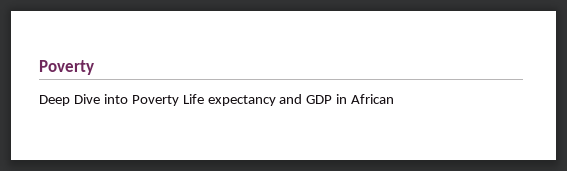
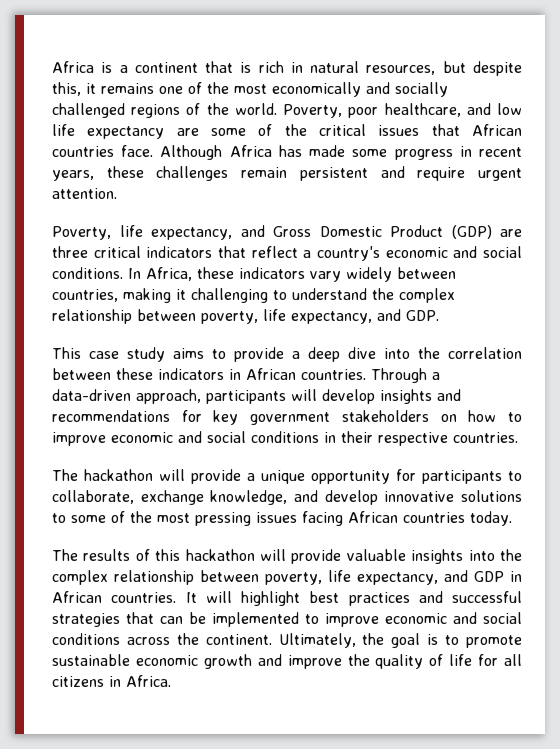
[39,60,94,75] [39,94,395,106] Poverty // Deep Dive into Poverty Life expectancy and GDP in African -> [52,61,522,76] [52,82,448,97] [52,103,522,118] [52,124,522,139] [52,145,522,160] [52,166,522,181] [52,188,117,199] [52,225,522,240] [52,246,522,261] [52,267,456,282] [52,288,455,303] [52,309,439,324] [52,347,522,362] [52,368,440,383] [52,389,461,404] [52,410,522,425] [52,431,518,446] [52,469,522,484] [52,490,522,505] [52,511,512,526] [52,549,522,564] [52,570,522,585] [52,591,522,606] [52,612,522,627] [52,633,523,648] [52,654,522,669] [52,675,171,687] Africa is a continent that is rich in natural resources, but despite this, it remains one of the most economically and socially challenged regions of the world. Poverty, poor healthcare, and low life expectancy are some of the critical issues that African countries face. Although Africa has made some progress in recent years, these challenges remain persistent and require urgent attention. // Poverty, life expectancy, and Gross Domestic Product (GDP) are three critical indicators that reflect a country's economic and social conditions. In Africa, these indicators vary widely between countries, making it challenging to understand the complex relationship between poverty, life expectancy, and GDP. // This case study aims to provide a deep dive into the correlation between these indicators in African countries. Through a data-driven approach, participants will develop insights and recommendations for key government stakeholders on how to improve economic and social conditions in their respective countries. // The hackathon will provide a unique opportunity for participants to collaborate, exchange knowledge, and develop innovative solutions to some of the most pressing issues facing African countries today. // The results of this hackathon will provide valuable insights into the complex relationship between poverty, life expectancy, and GDP in African countries. It will highlight best practices and successful strategies that can be implemented to improve economic and social conditions across the continent. Ultimately, the goal is to promote sustainable economic growth and improve the quality of life for all citizens in Africa.

